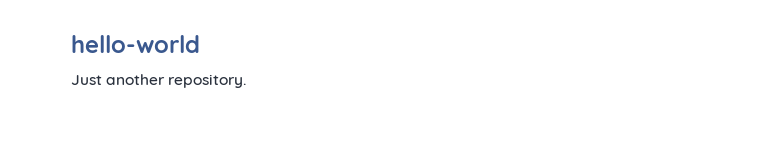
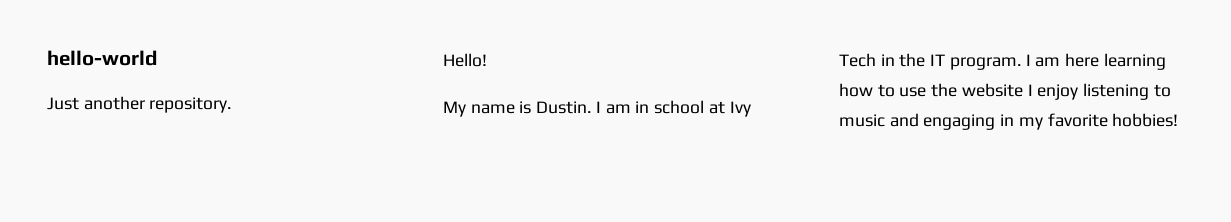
(247, 81) none -> [443,53,487,67] [443,100,751,117] [839,53,1166,70] [839,83,1171,100] [839,113,1179,130] // Hello! // My name is Dustin. I am in school at Ivy Tech in the IT program. I am here learning how to use the website I enjoy listening to music and engaging in my favorite hobbies!

